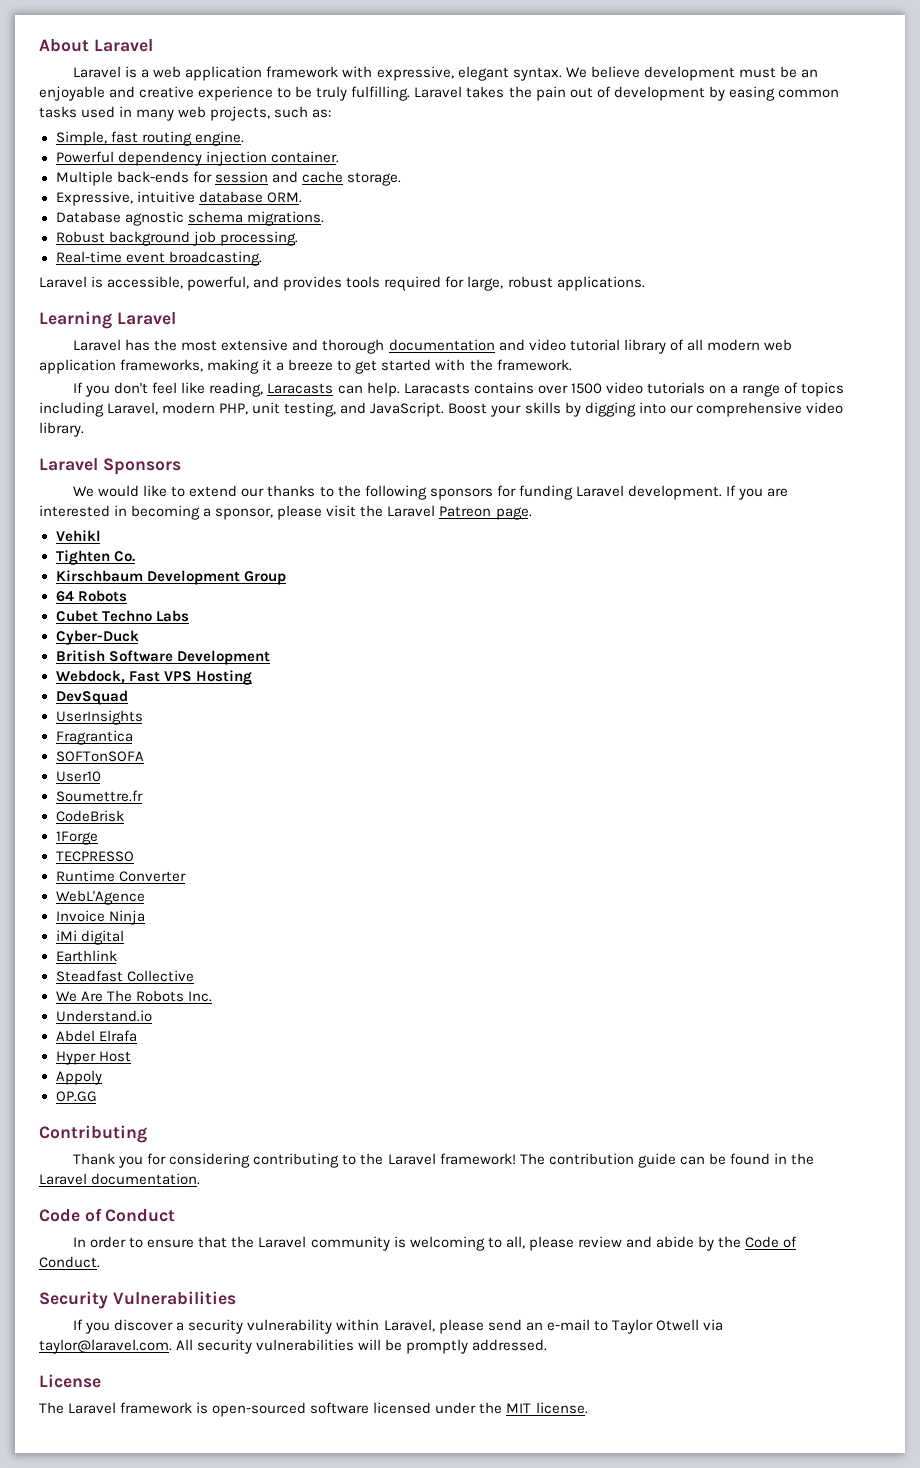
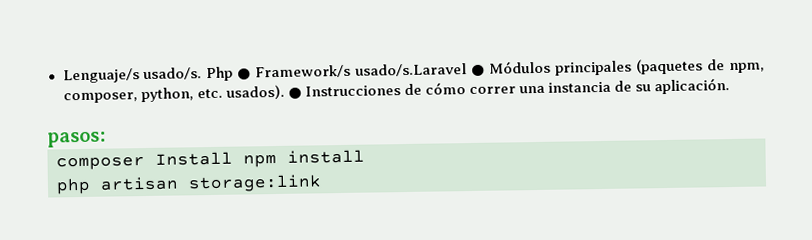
[39,39,153,52] [73,66,818,81] [39,86,839,101] [39,106,332,121] [55,131,244,146] [55,151,339,166] [55,171,401,186] [55,191,302,206] [55,211,324,226] [55,231,298,246] [55,251,262,266] [39,276,645,291] [39,311,176,329] [73,339,792,354] [39,359,572,374] [73,382,845,397] [39,402,843,417] [39,422,84,437] [39,458,181,475] [73,485,789,500] [39,505,532,520] [55,530,101,542] [55,550,135,565] [55,570,286,585] [55,590,127,602] [55,610,189,622] [55,630,139,645] [55,650,270,665] [55,670,252,685] [55,690,128,705] [55,710,143,725] [55,730,133,745] [55,751,144,762] [55,771,101,782] [55,790,143,802] [55,810,124,822] [55,831,98,845] [55,851,134,862] [55,870,186,882] [55,890,145,905] [55,910,145,925] [55,930,124,945] [55,950,117,962] [55,970,194,982] [55,990,212,1002] [55,1010,152,1022] [55,1030,137,1042] [55,1051,131,1065] [55,1070,102,1085] [55,1091,97,1102] [39,1125,147,1143] [73,1153,814,1168] [39,1173,201,1185] [39,1208,176,1222] [73,1236,798,1251] [39,1256,100,1268] [39,1291,236,1309] [73,1319,723,1334] [39,1339,548,1354] [39,1374,101,1388] [39,1402,588,1417] About Laravel // Laravel is a web application framework with expressive, elegant syntax. We believe development must be an enjoyable and creative experience to be truly fulfilling. Laravel takes the pain out of development by easing common tasks used in many web projects, such as: // Simple, fast routing engine. // Powerful dependency injection container. // Multiple back-ends for session and cache storage. // Expressive, intuitive database ORM. // Database agnostic schema migrations. // Robust background job processing. // Real-time event broadcasting. // Laravel is accessible, powerful, and provides tools required for large, robust applications. // Learning Laravel // Laravel has the most extensive and thorough documentation and video tutorial library of all modern web application frameworks, making it a breeze to get started with the framework. // If you don't feel like reading, Laracasts can help. Laracasts contains over 1500 video tutorials on a range of topics including Laravel, modern PHP, unit testing, and JavaScript. Boost your skills by digging into our comprehensive video library. // Laravel Sponsors // We would like to extend our thanks to the following sponsors for funding Laravel development. If you are interested in becoming a sponsor, please visit the Laravel Patreon page. // Vehikl // Tighten Co. // Kirschbaum Development Group // 64 Robots // Cubet Techno Labs // Cyber-Duck // British Software Development // Webdock, Fast VPS Hosting // DevSquad // UserInsights // Fragrantica // SOFTonSOFA // User10 // Soumettre.fr // CodeBrisk // 1Forge // TECPRESSO // Runtime Converter // WebL'Agence // Invoice Ninja // iMi digital // Earthlink // Steadfast Collective // We Are The Robots Inc. // Understand.io // Abdel Elrafa // Hyper Host // Appoly // OP.GG // Contributing // Thank you for considering contributing to the Laravel framework! The contribution guide can be found in the Laravel documentation. // Code of Conduct // In order to ensure that the Laravel community is welcoming to all, please review and abide by the Code of Conduct. // Security Vulnerabilities // If you discover a security vulnerability within Laravel, please send an e-mail to Taylor Otwell via taylor@laravel.com. All security vulnerabilities will be promptly addressed. // License // The Laravel framework is open-sourced software licensed under the MIT license. -> [62,58,766,84] [62,78,731,104] [47,131,106,148] [56,149,365,171] [56,174,322,195] Lenguaje/s usado/s. Php ● Framework/s usado/s.Laravel ● Módulos principales (paquetes de npm, composer, python, etc. usados). ● Instrucciones de cómo correr una instancia de su aplicación. // pasos: // composer Install npm install // php artisan storage:link

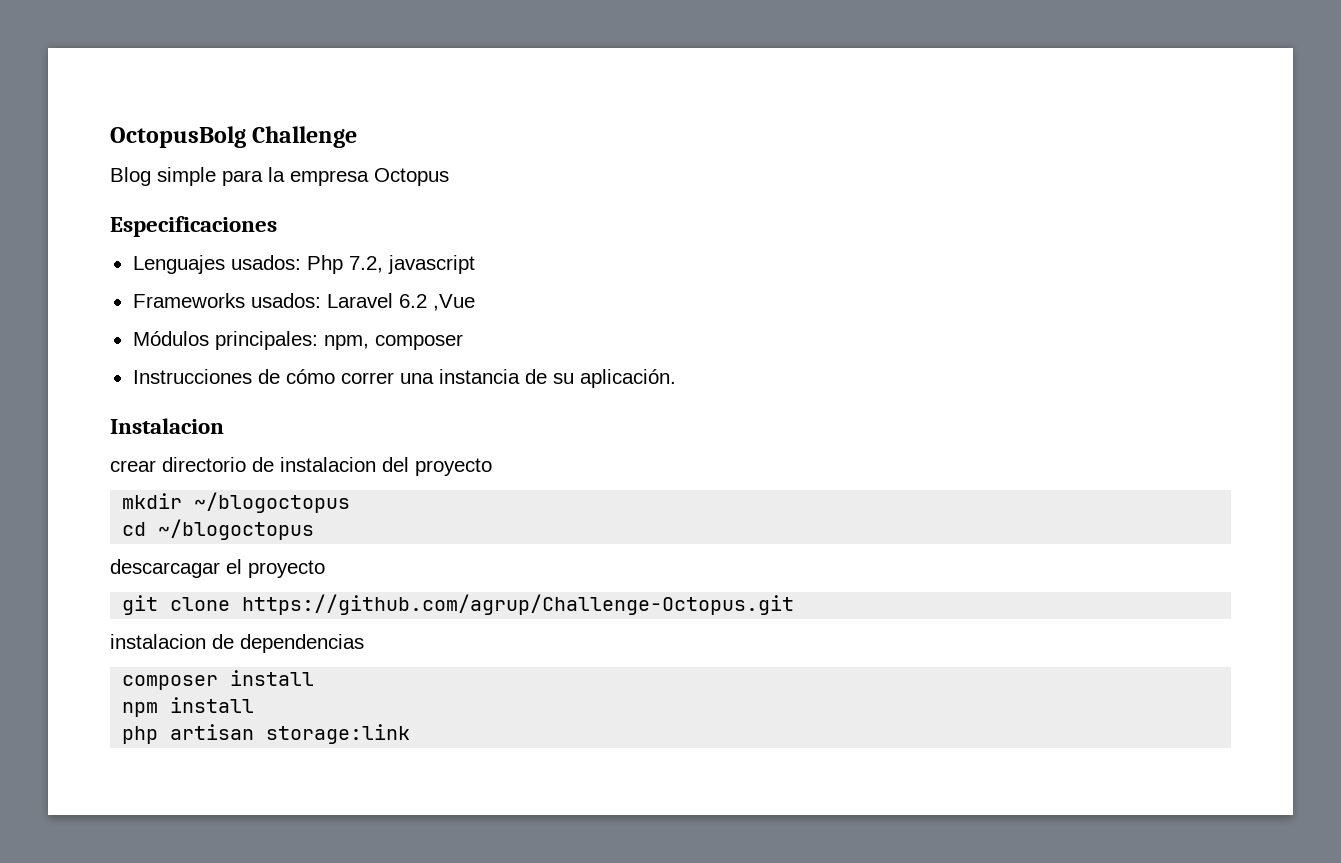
[62,58,766,84] [62,84,302,104] Lenguaje/s usado/s. Php ● Framework/s usado/s.Laravel ● Módulos principales (paquetes de npm, composer, python, etc. usados). ● -> [110,126,358,148] [110,167,449,186] [110,216,277,237] [132,255,475,274] [132,293,475,311] [132,331,463,350] OctopusBolg Challenge // Blog simple para la empresa Octopus // Especificaciones // Lenguajes usados: Php 7.2, javascript // Frameworks usados: Laravel 6.2 ,Vue // Módulos principales: npm, composer //
[47,131,106,148] [56,151,233,171] pasos: // composer Install -> [110,418,224,434] [110,457,492,476] [122,492,351,513] [122,519,315,540] [110,559,325,578] [122,594,795,615] [110,634,364,653] [122,670,315,690] Instalacion // crear directorio de instalacion del proyecto // mkdir ~/blogoctopus // cd ~/blogoctopus // descarcagar el proyecto // git clone https://github.com/agrup/Challenge-Octopus.git // instalacion de dependencias // composer install //

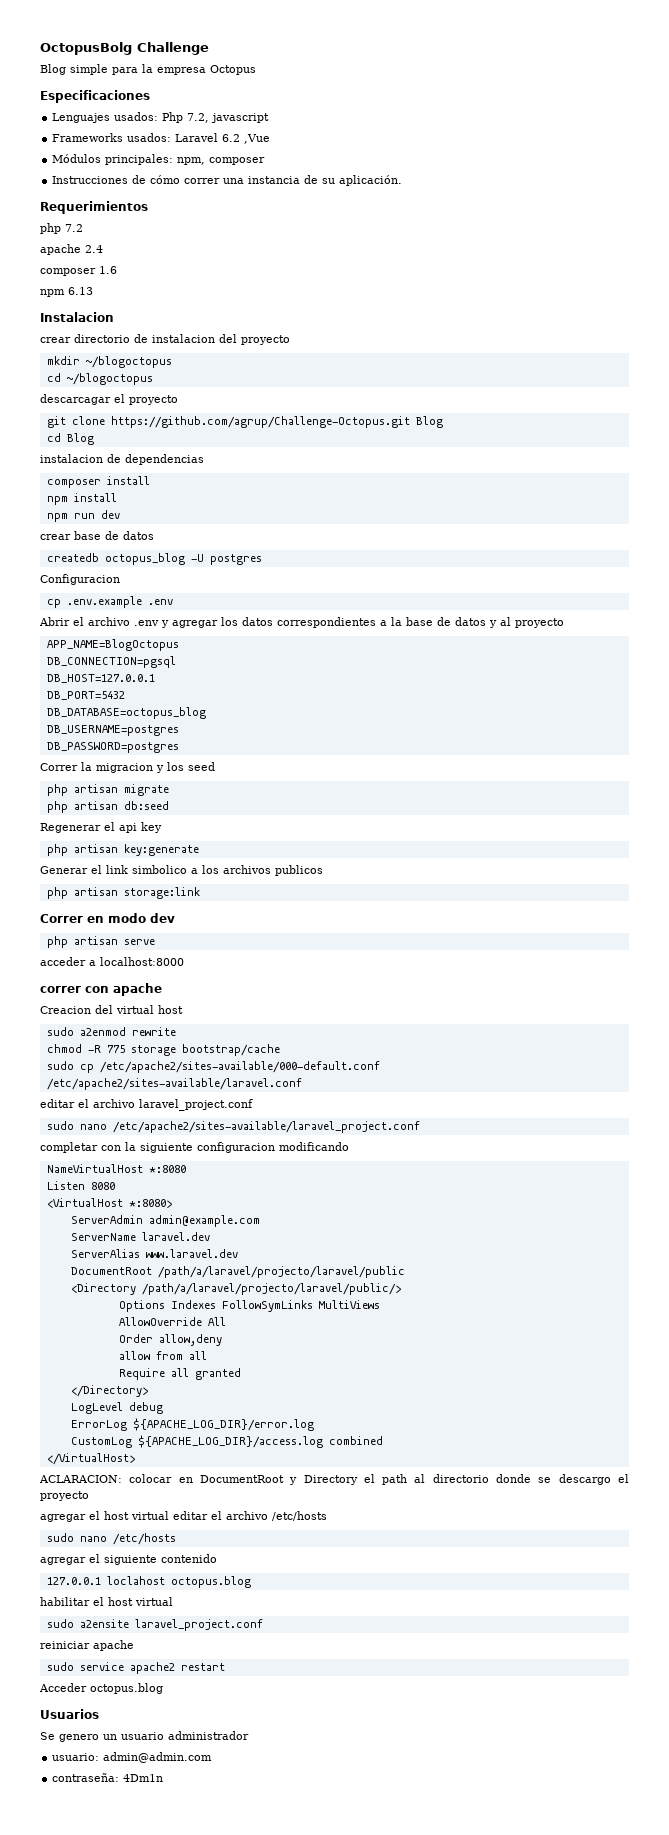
(676, 378) none -> [40,201,148,214] [40,223,83,234] [40,244,103,255] [40,266,117,276] [40,287,93,297] // Requerimientos // php 7.2 // apache 2.4 // composer 1.6 // npm 6.13
(795, 604) none -> [415,416,443,428] [46,433,94,445] Blog // cd Blog
[122,724,411,744] php artisan storage:link -> [46,510,120,522] [40,531,154,540] [46,553,262,565] [40,574,120,585] [46,596,173,608] [39,617,564,628] [46,639,179,651] [46,656,176,668] [46,674,155,683] [46,691,125,700] [46,707,206,719] [46,725,179,736] [46,742,179,753] [40,762,215,773] [46,784,169,796] [46,801,169,813] [40,822,162,833] [46,844,199,856] [40,865,323,876] [46,887,200,899] [40,913,175,923] [46,936,155,948] [40,957,184,966] [40,983,162,996] [40,1005,183,1014] [46,1027,176,1036] [46,1044,280,1056] [46,1061,380,1073] [46,1078,302,1090] [40,1099,253,1111] [46,1121,420,1133] [40,1142,349,1153] [46,1164,186,1173] [46,1181,115,1190] [46,1198,172,1208] [70,1215,260,1227] [70,1232,210,1241] [70,1249,238,1258] [70,1266,405,1278] [70,1283,401,1295] [118,1300,380,1312] [118,1317,226,1326] [118,1334,222,1346] [118,1351,207,1360] [118,1368,241,1380] [70,1385,148,1397] [70,1402,163,1414] [70,1418,314,1431] [70,1435,383,1448] [46,1453,135,1465] [39,1474,630,1485] [40,1491,89,1501] [40,1511,327,1522] [46,1533,176,1545] [40,1554,217,1565] [46,1576,251,1588] [40,1597,173,1606] [46,1619,263,1631] [40,1640,134,1651] [46,1662,225,1674] [39,1683,163,1694] [40,1709,99,1719] [40,1731,249,1742] [52,1752,213,1763] [52,1773,164,1782] npm run dev // crear base de datos // createdb octopus_blog -U postgres // Configuracion // cp .env.example .env // Abrir el archivo .env y agregar los datos correspondientes a la base de datos y al proyecto // APP_NAME=BlogOctopus // DB_CONNECTION=pgsql // DB_HOST=127.0.0.1 // DB_PORT=5432 // DB_DATABASE=octopus_blog // DB_USERNAME=postgres // DB_PASSWORD=postgres // Correr la migracion y los seed // php artisan migrate // php artisan db:seed // Regenerar el api key // php artisan key:generate // Generar el link simbolico a los archivos publicos // php artisan storage:link // Correr en modo dev // php artisan serve // acceder a localhost:8000 // correr con apache // Creacion del virtual host // sudo a2enmod rewrite // chmod -R 775 storage bootstrap/cache // sudo cp /etc/apache2/sites-available/000-default.conf /etc/apache2/sites-available/laravel.conf // editar el archivo laravel_project.conf // sudo nano /etc/apache2/sites-available/laravel_project.conf // completar con la siguiente configuracion modificando // NameVirtualHost *:8080 // Listen 8080 // <VirtualHost *:8080> // ServerAdmin admin@example.com // ServerName laravel.dev // ServerAlias www.laravel.dev // DocumentRoot /path/a/laravel/projecto/laravel/public // <Directory /path/a/laravel/projecto/laravel/public/> // Options Indexes FollowSymLinks MultiViews // AllowOverride All // Order allow,deny // allow from all // Require all granted // </Directory> // LogLevel debug // ErrorLog ${APACHE_LOG_DIR}/error.log // CustomLog ${APACHE_LOG_DIR}/access.log combined // </VirtualHost> // ACLARACION: colocar en DocumentRoot y Directory el path al directorio donde se descargo el proyecto // agregar el host virtual editar el archivo /etc/hosts // sudo nano /etc/hosts // agregar el siguiente contenido // 127.0.0.1 loclahost octopus.blog // habilitar el host virtual // sudo a2ensite laravel_project.conf // reiniciar apache // sudo service apache2 restart // Acceder octopus.blog // Usuarios // Se genero un usuario administrador // usuario: admin@admin.com // contraseña: 4Dm1n

